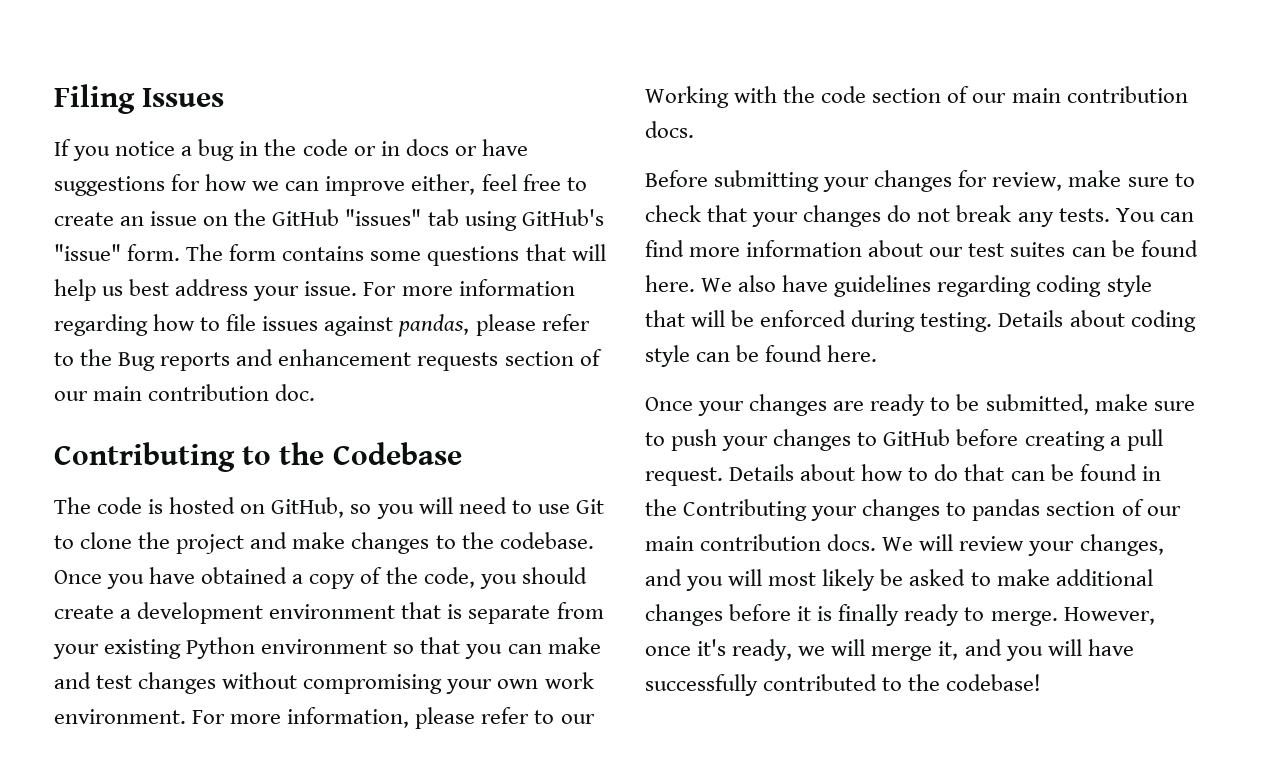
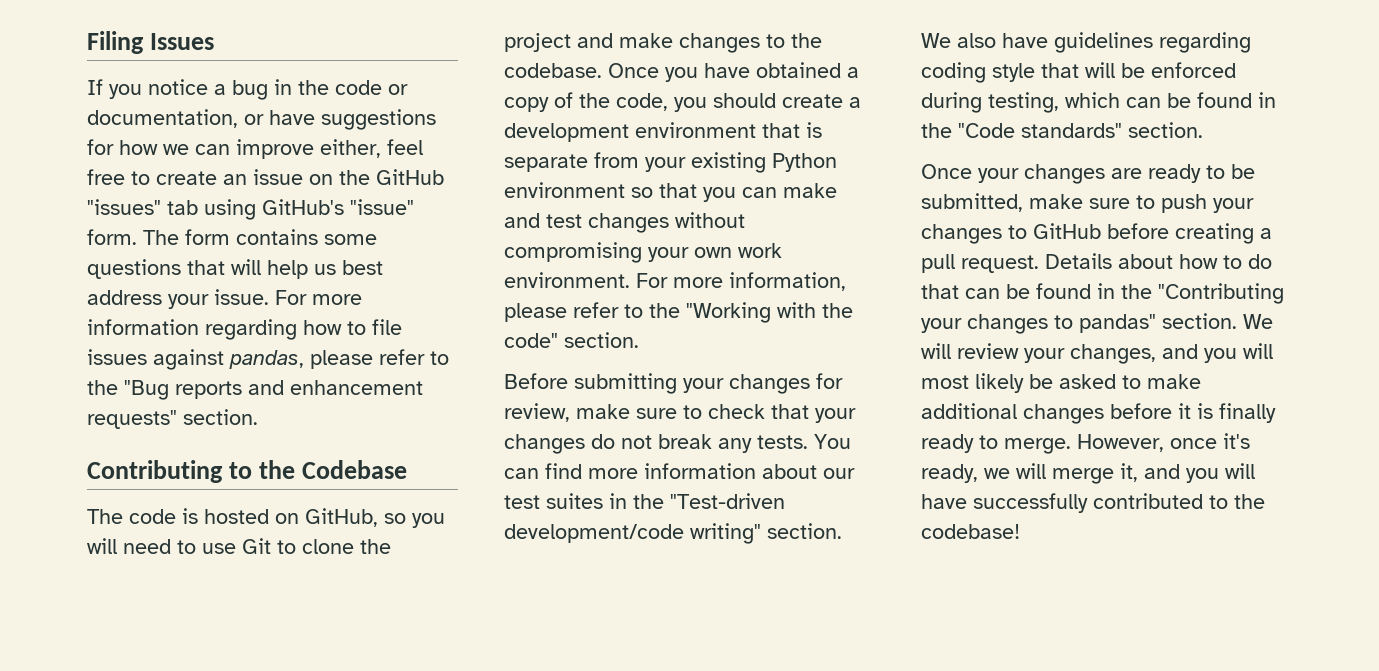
[380,139,449,156] in docs -> [87,109,238,128] documentation,
[118,352,156,371] Bug -> [124,380,169,400] "Bug
[417,349,602,371] [54,384,316,401] requests section of our main contribution doc. -> [87,409,258,429] requests" section.
[560,714,595,724] [645,86,1188,108] [645,121,694,138] our Working with the code section of our main contribution docs. -> [649,302,853,323] [504,332,639,348] the "Working with the code" section.
[1071,240,1198,257] [645,275,695,292] can be found here. -> [609,493,785,509] [504,523,842,544] in the "Test-driven development/code writing" section.
[920,310,1196,332] [645,345,878,367] testing. Details about coding style can be found here. -> [988,92,1276,113] [921,122,1203,138] testing, which can be found in the "Code standards" section.
[683,499,1181,521] [645,534,877,551] Contributing your changes to pandas section of our main contribution docs. -> [1158,283,1284,304] [921,313,1237,334] "Contributing your changes to pandas" section.

